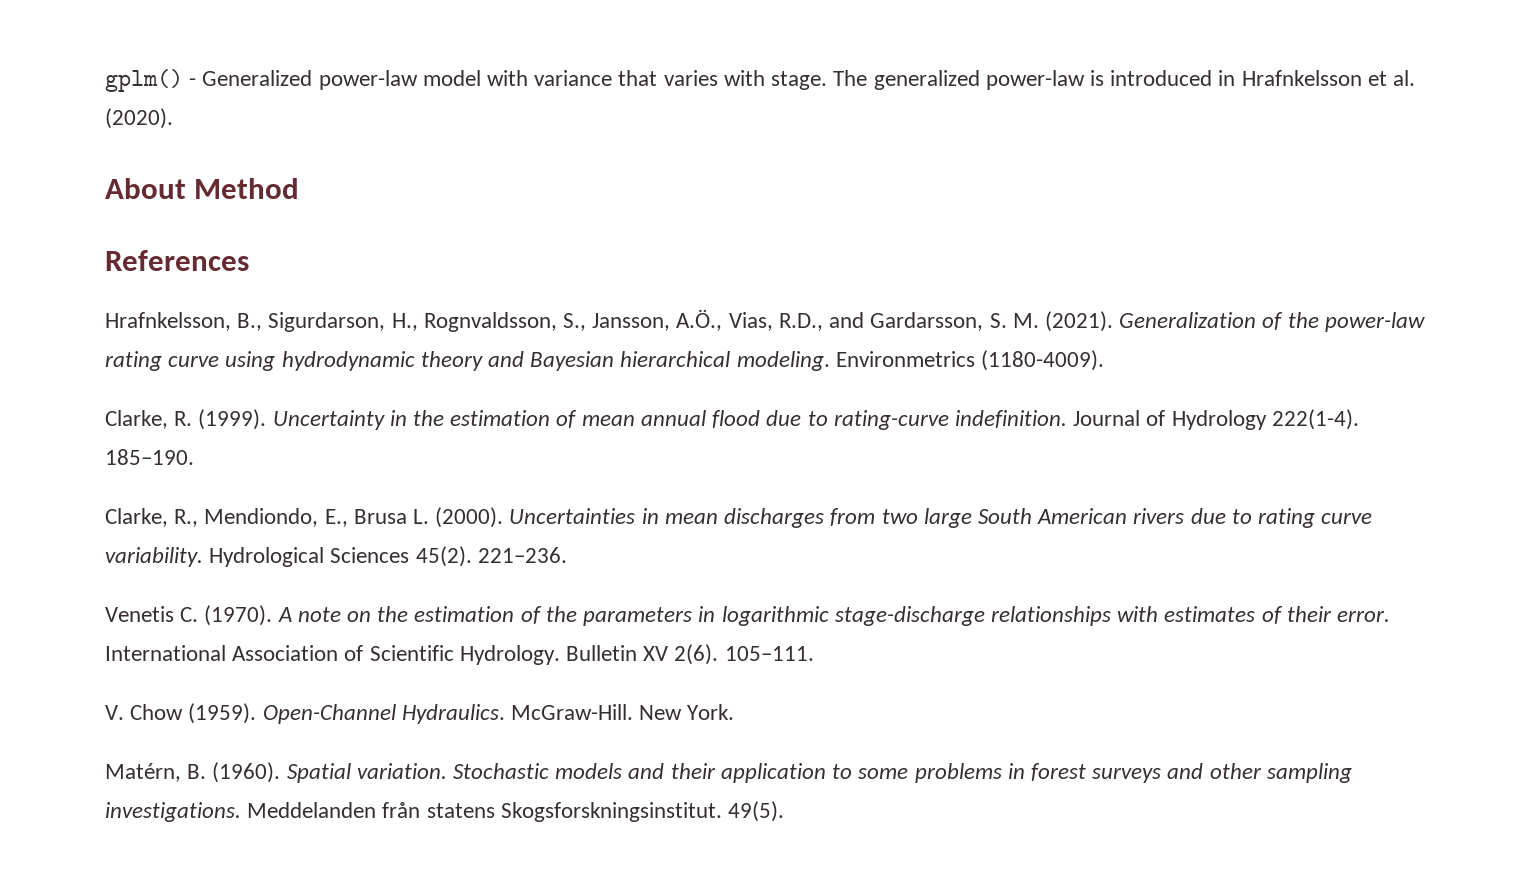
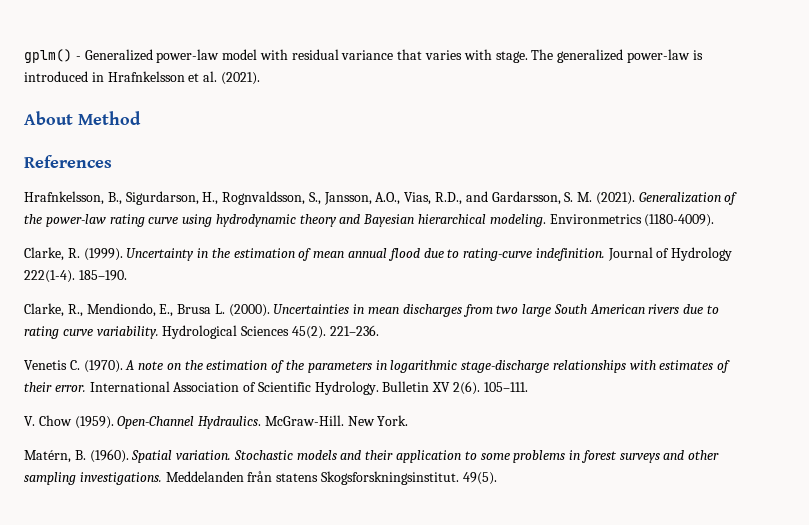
(529, 78) none -> [291,49,339,60] residual
[105,108,173,129] (2020). -> [220,72,260,85] (2021).
[676,309,723,331] A.Ö., -> [375,192,401,205] A.O.,

